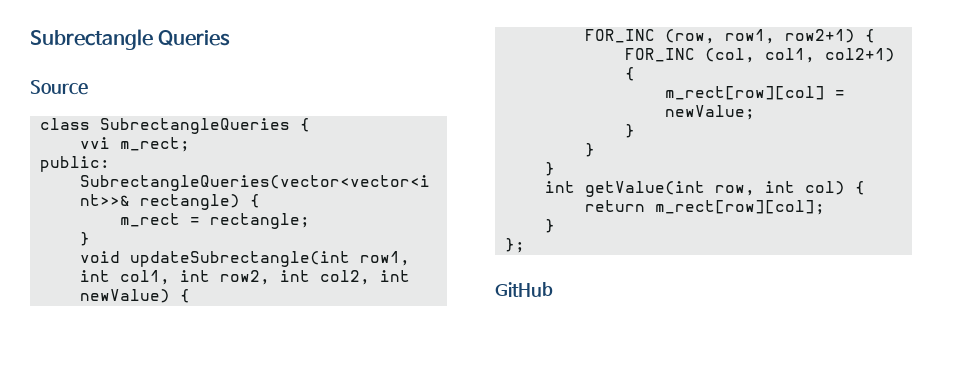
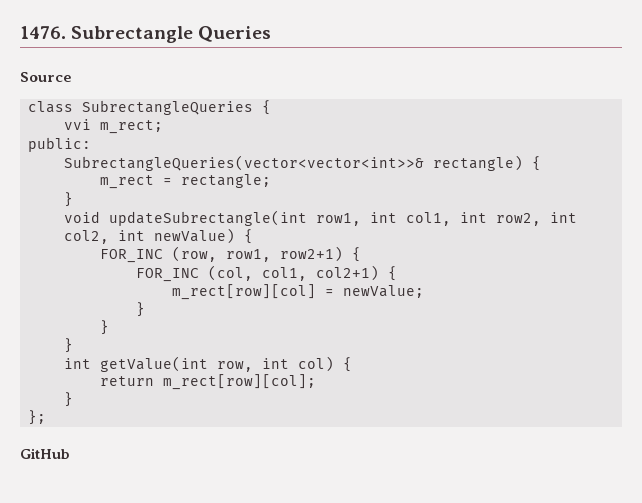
(30, 39) none -> [20,26,66,39] 1476.

